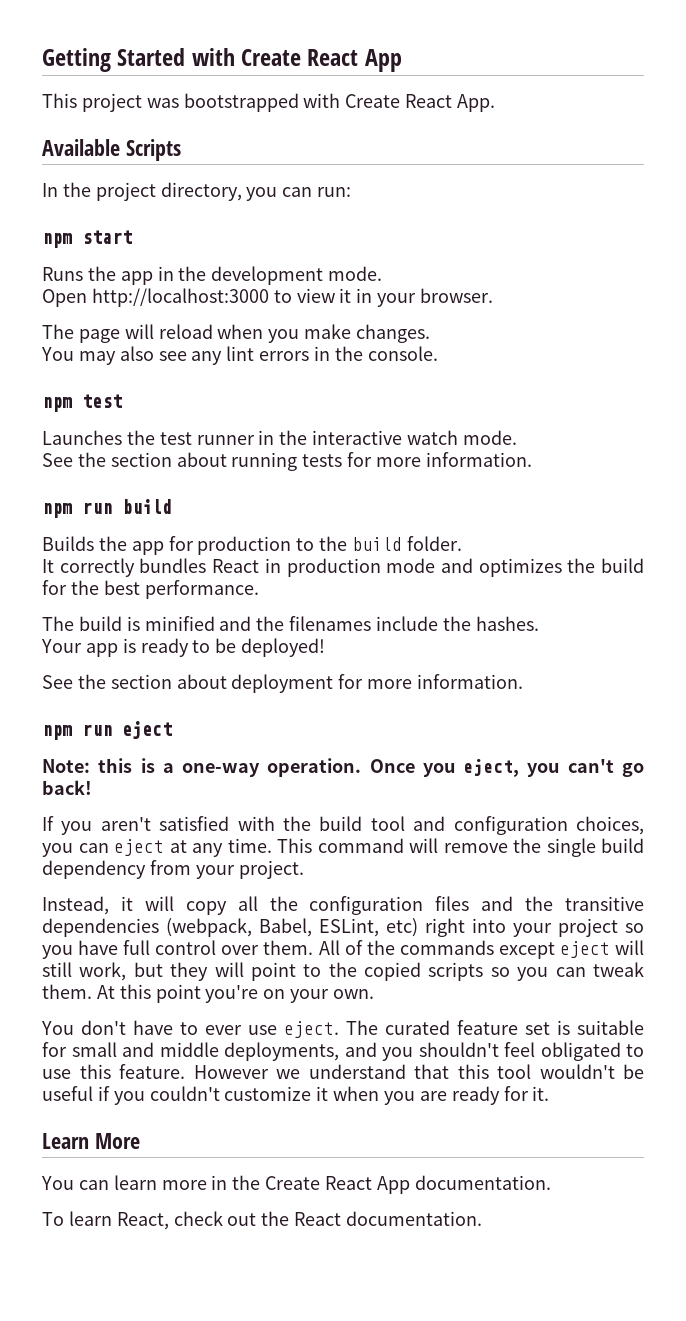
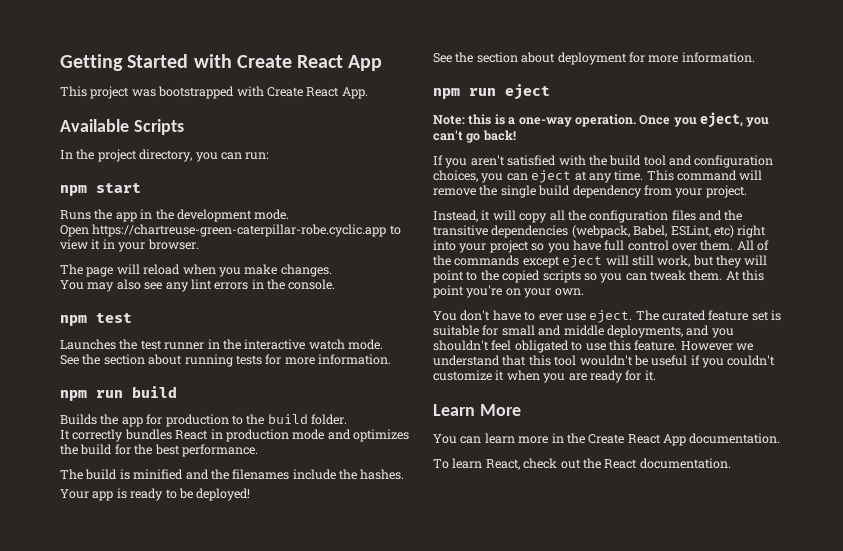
[91,288,269,307] http://localhost:3000 -> [92,224,387,237] https://chartreuse-green-caterpillar-robe.cyclic.app

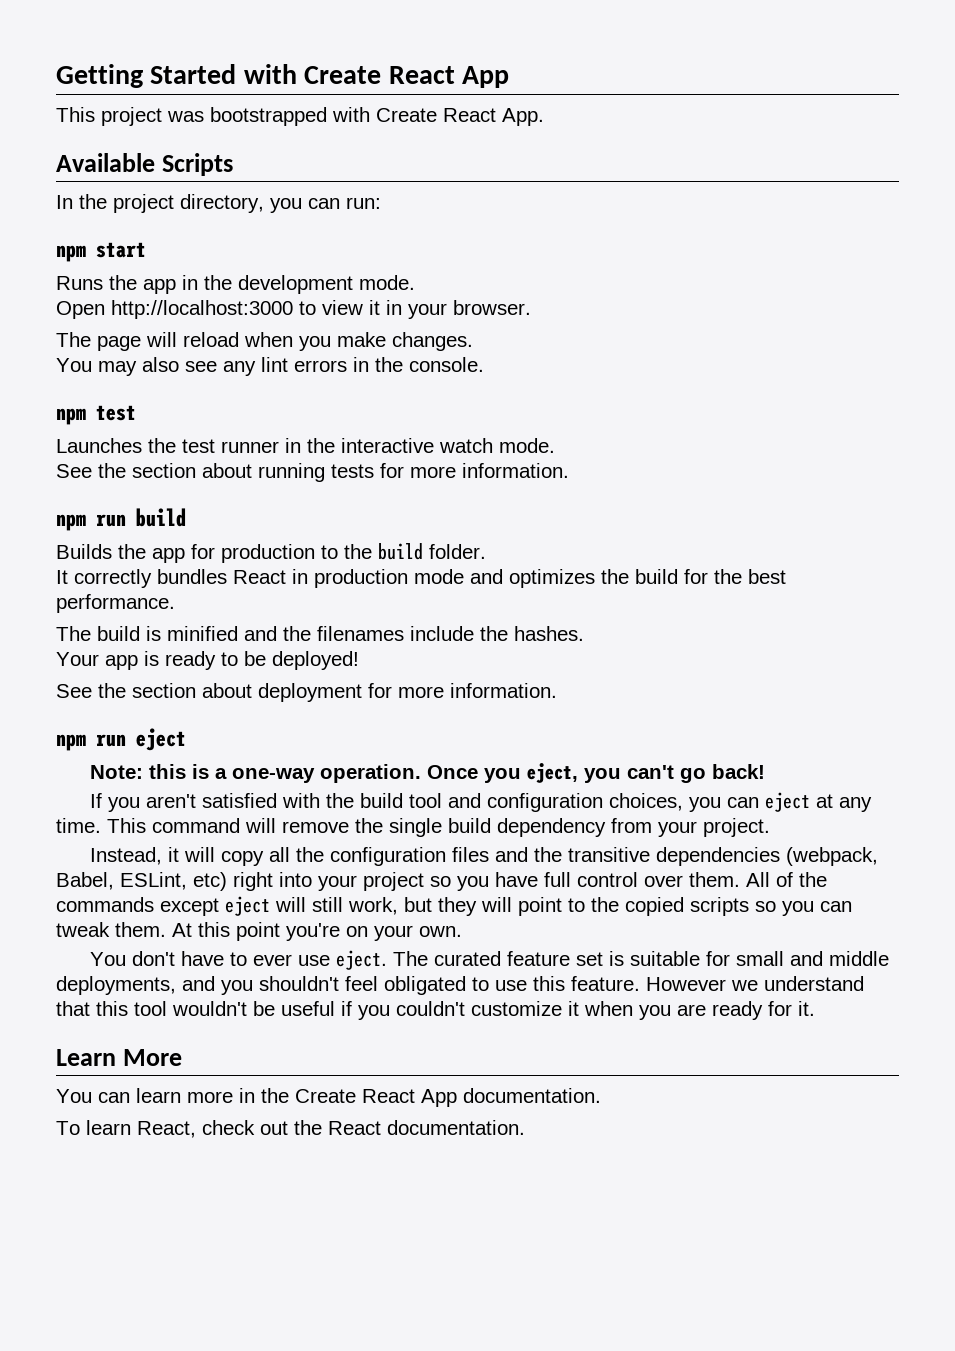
[92,224,387,237] https://chartreuse-green-caterpillar-robe.cyclic.app -> [111,300,293,319] http://localhost:3000

